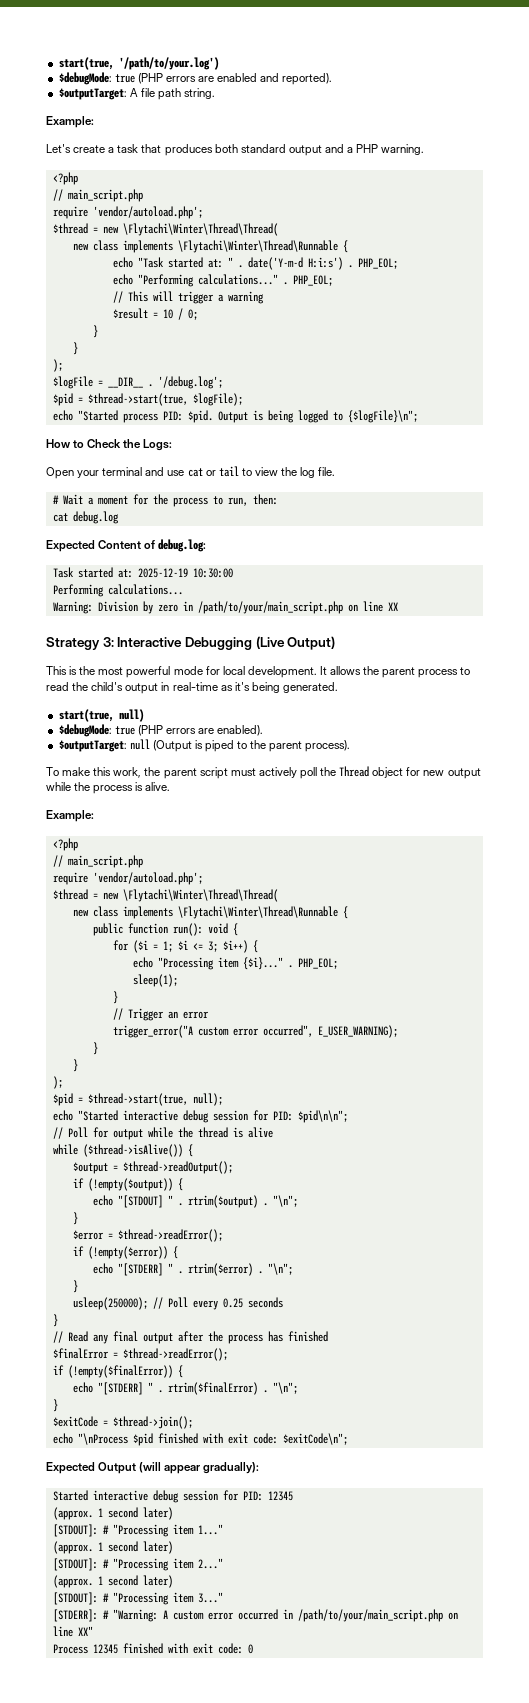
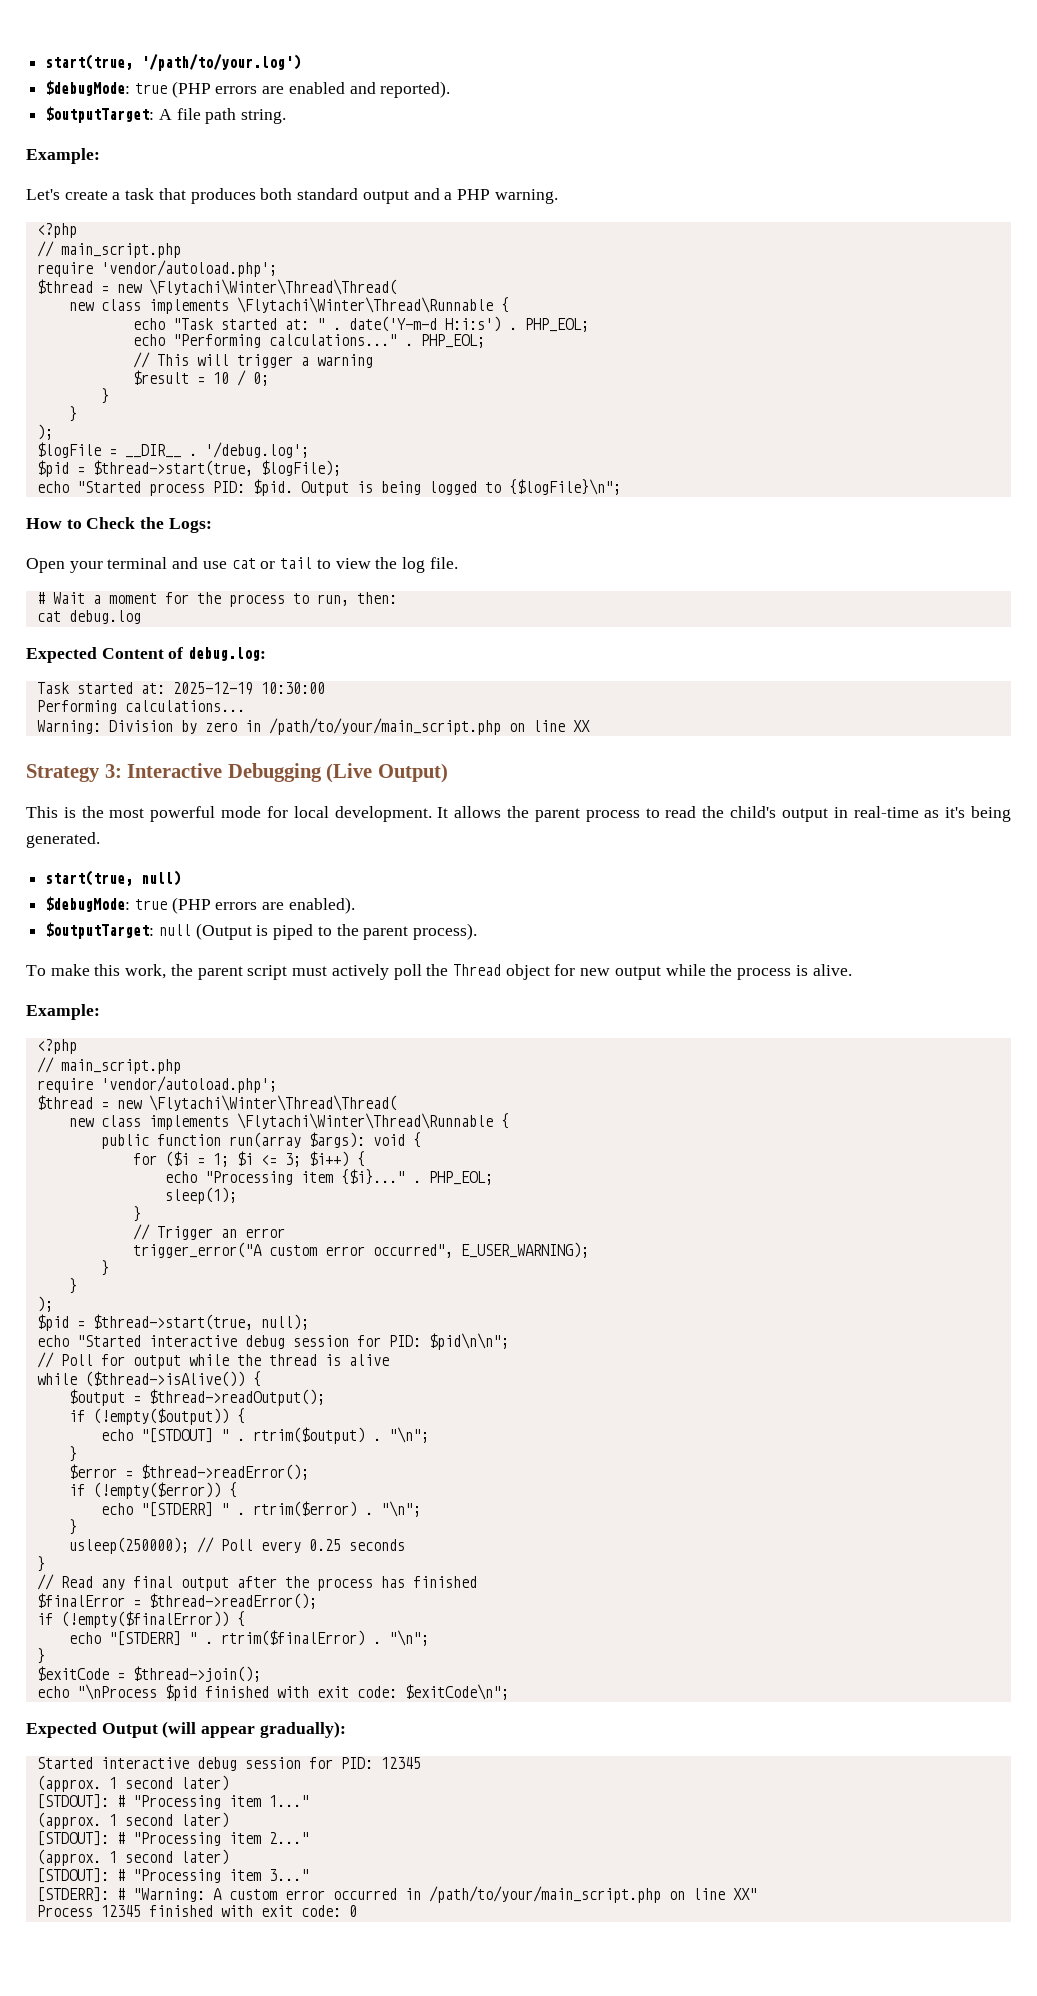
[172,923,203,936] run(): -> [228,1132,365,1148] run(array $args):

